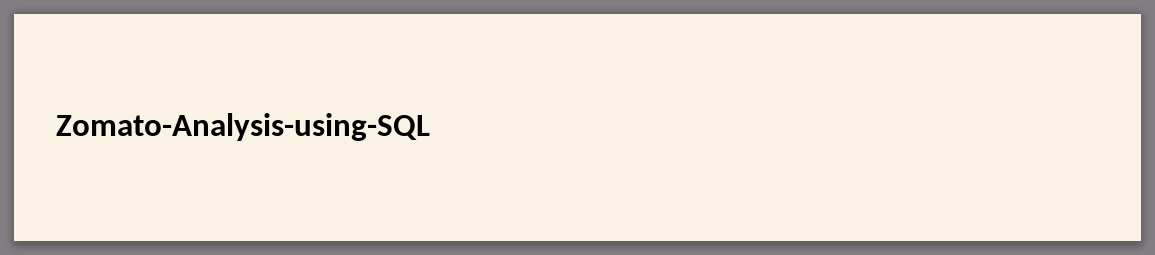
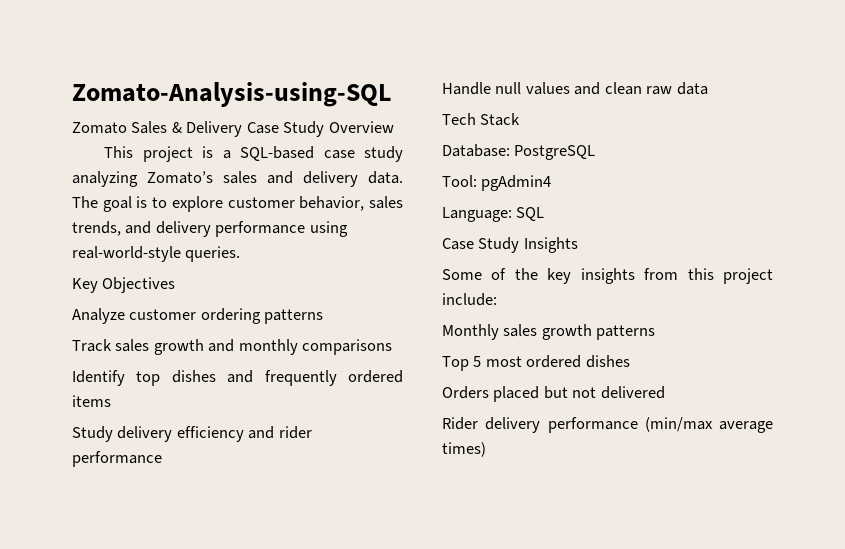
(430, 127) none -> [72,121,394,137] [104,146,403,162] [72,171,403,187] [72,196,403,212] [72,221,348,237] [72,246,241,262] [72,277,176,293] [72,308,324,324] [72,339,393,355] [72,370,403,386] [72,395,111,407] [72,426,312,442] [72,451,162,467] [442,82,708,95] [442,113,521,126] [442,144,596,160] [442,175,552,191] [442,207,545,222] [442,237,578,253] [442,268,773,284] [442,293,497,306] [442,324,656,340] [442,355,630,371] [442,386,665,402] [442,417,773,433] [442,442,486,457] // Zomato Sales & Delivery Case Study Overview // This project is a SQL-based case study analyzing Zomato’s sales and delivery data. The goal is to explore customer behavior, sales trends, and delivery performance using real-world-style queries. // Key Objectives // Analyze customer ordering patterns // Track sales growth and monthly comparisons // Identify top dishes and frequently ordered items // Study delivery efficiency and rider performance // Handle null values and clean raw data // Tech Stack // Database: PostgreSQL // Tool: pgAdmin4 // Language: SQL // Case Study Insights // Some of the key insights from this project include: // Monthly sales growth patterns // Top 5 most ordered dishes // Orders placed but not delivered // Rider delivery performance (min/max average times)

